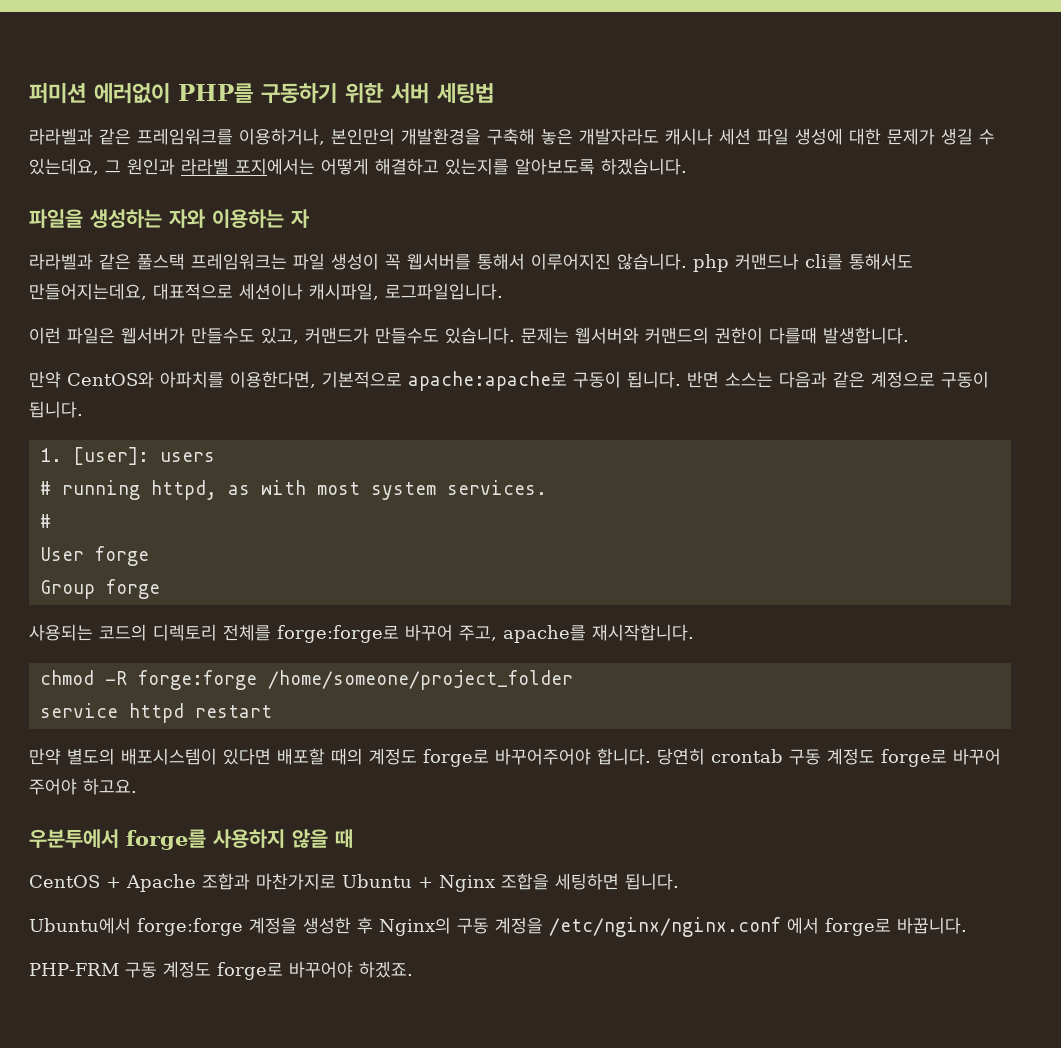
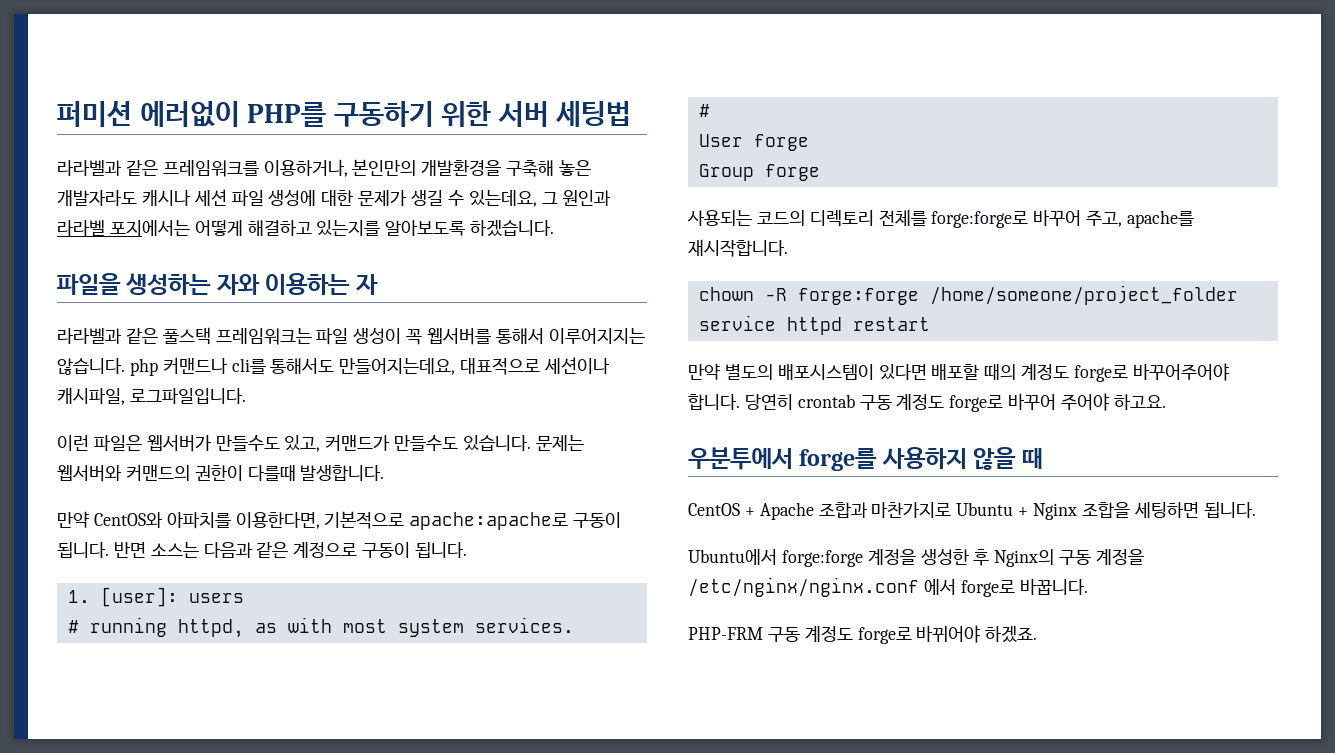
[531,253,611,270] 이루어지진 -> [548,328,645,344] 이루어지지는
[39,670,94,685] chmod -> [698,287,754,301] chown
[288,961,353,978] 바꾸어야 -> [916,625,981,643] 바뀌어야

